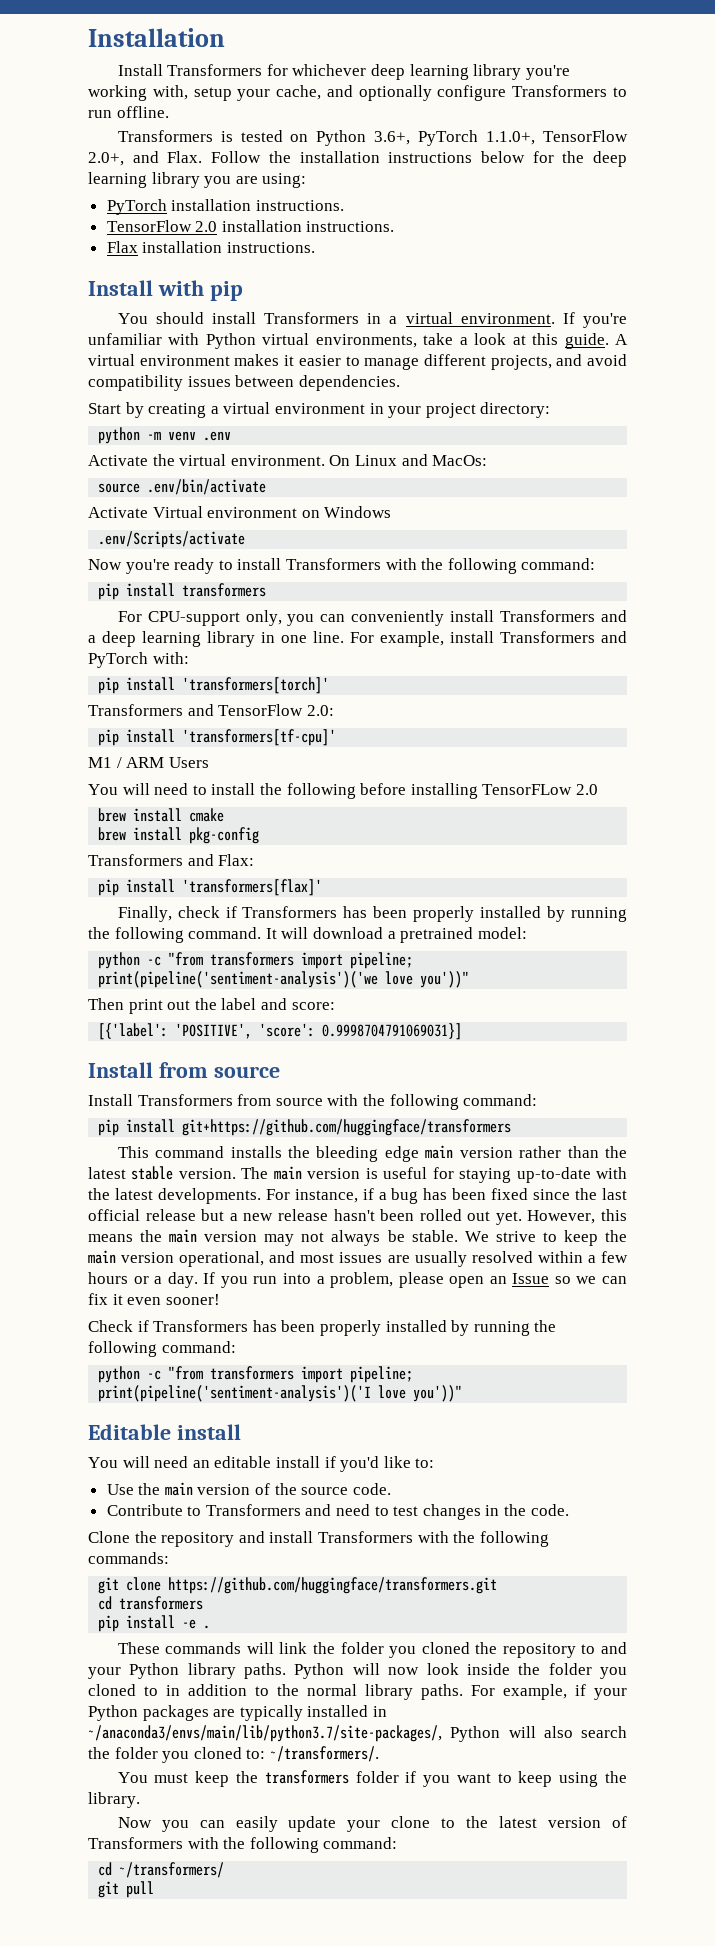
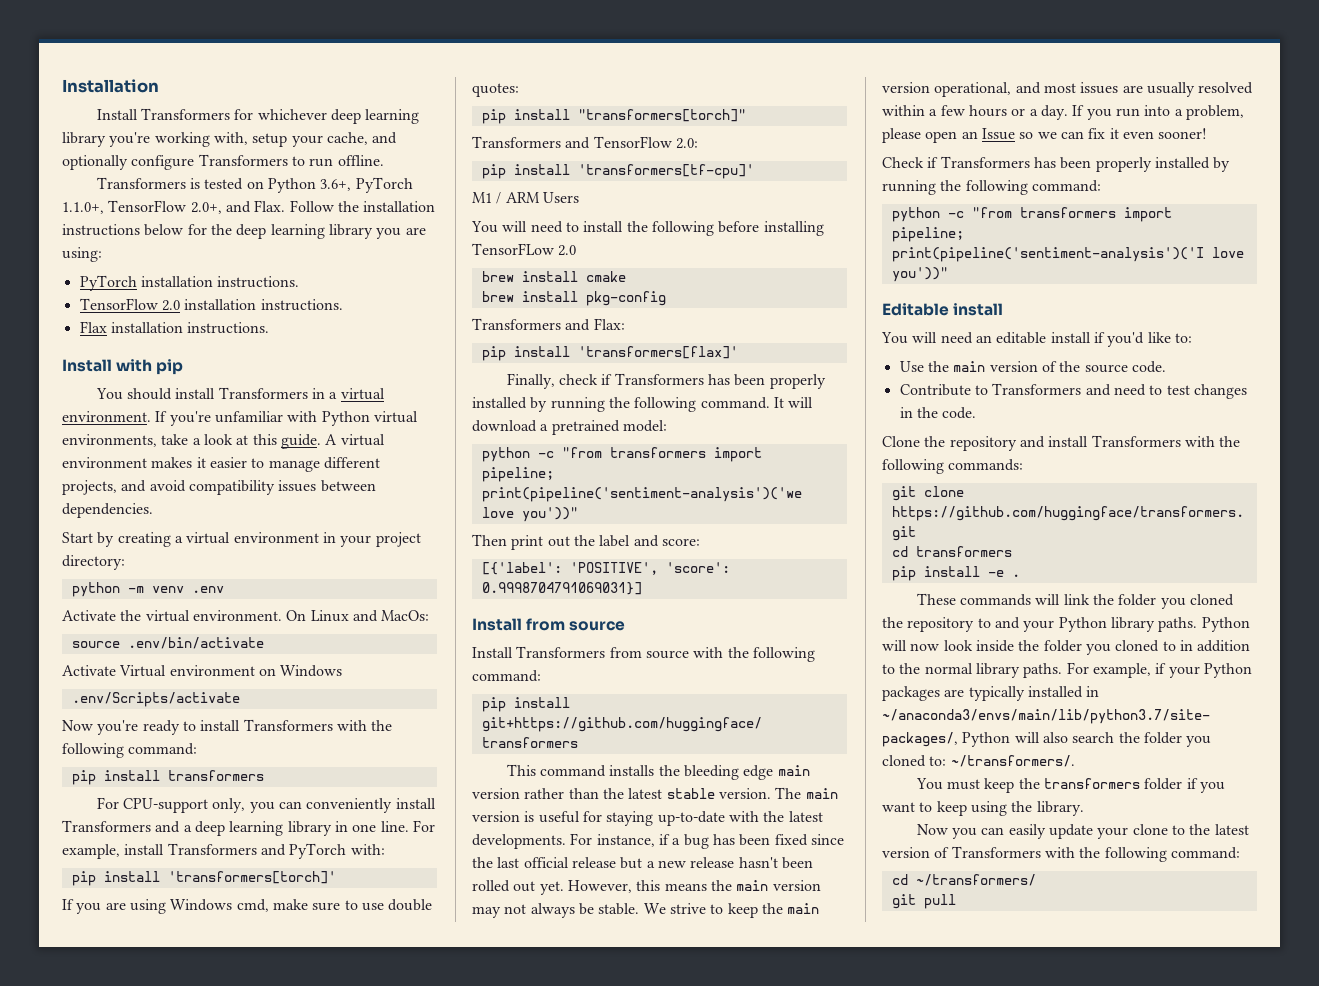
(330, 685) none -> [62,899,433,914] [472,83,519,97] [481,109,746,124] // If you are using Windows cmd, make sure to use double quotes: // pip install "transformers[torch]"

